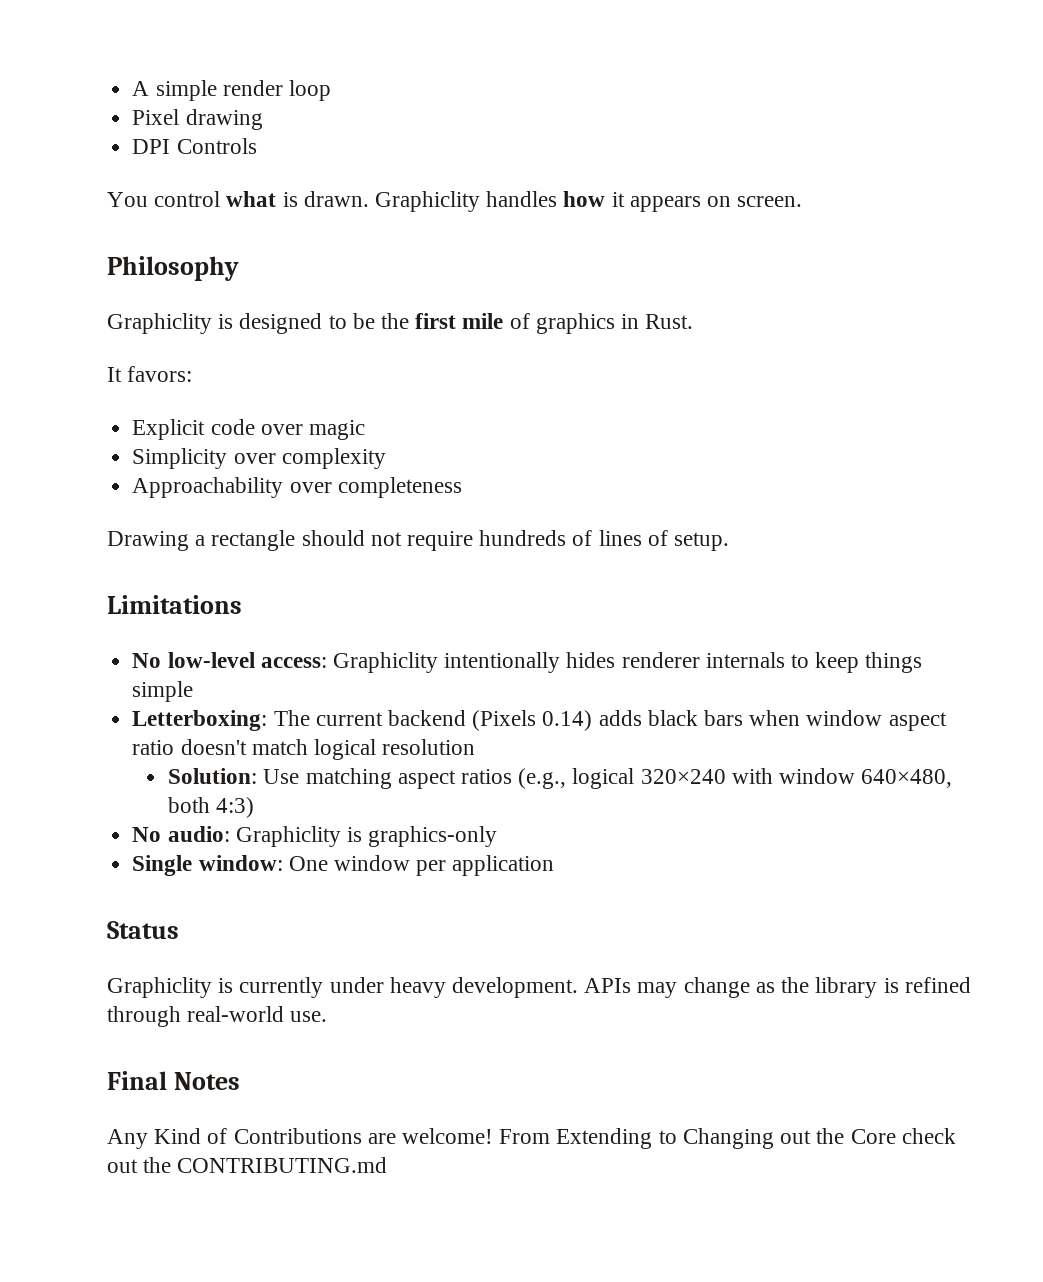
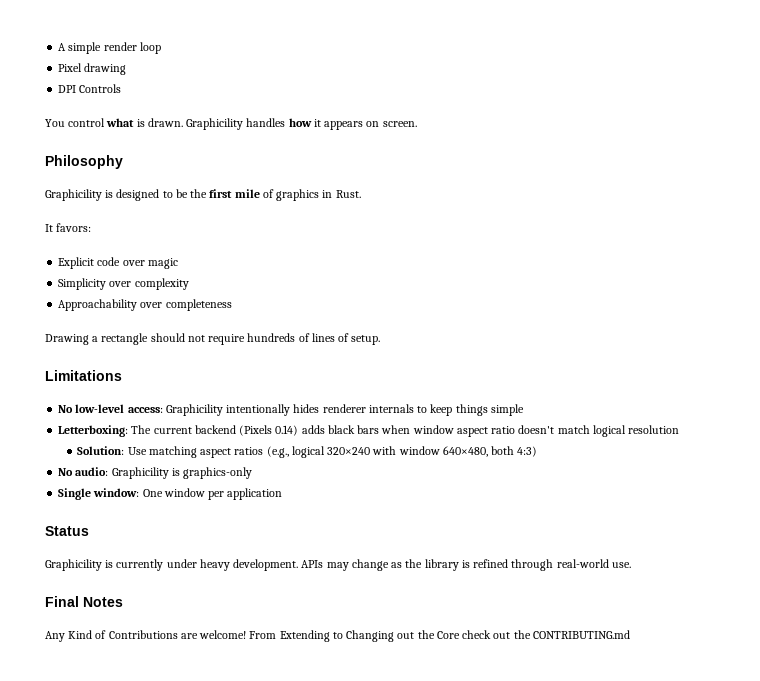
[375,191,481,212] Graphiclity -> [186,118,244,130] Graphicility
[107,313,212,334] Graphiclity -> [45,189,102,201] Graphicility
[332,652,438,673] Graphiclity -> [165,404,223,416] Graphicility
[235,826,341,847] Graphiclity -> [111,467,169,479] Graphicility
[107,977,212,998] Graphiclity -> [45,559,102,571] Graphicility

